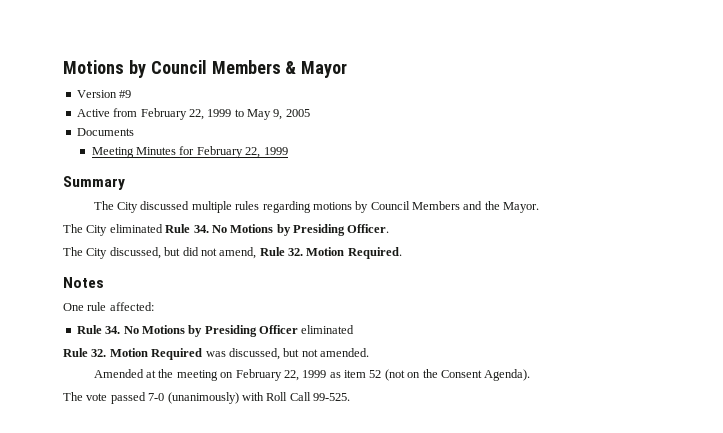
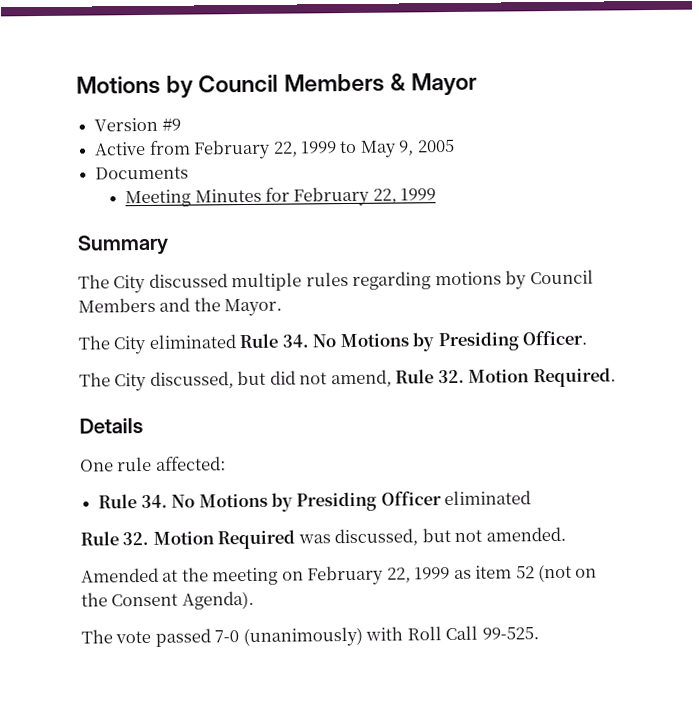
[63,277,104,288] Notes -> [79,418,143,434] Details

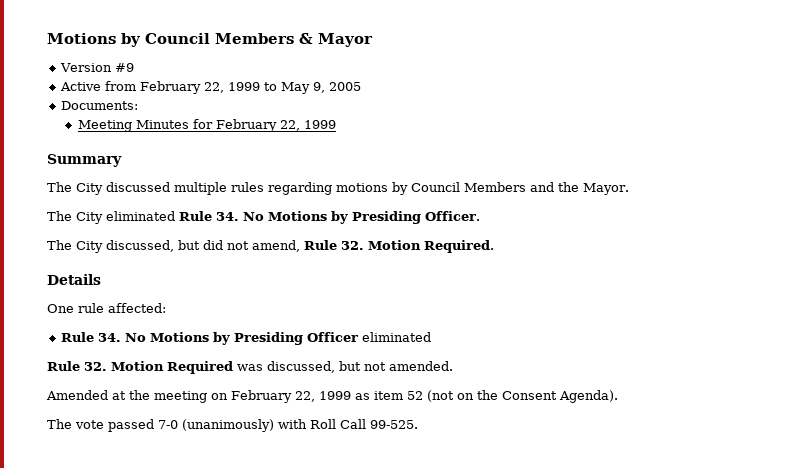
[95,166,190,180] Documents -> [60,101,138,110] Documents:

